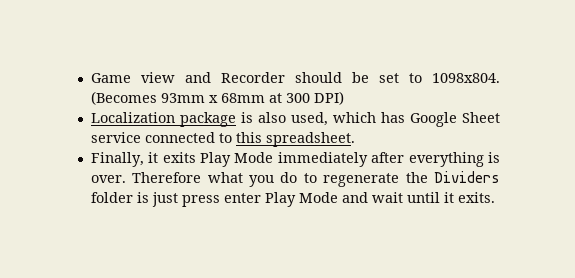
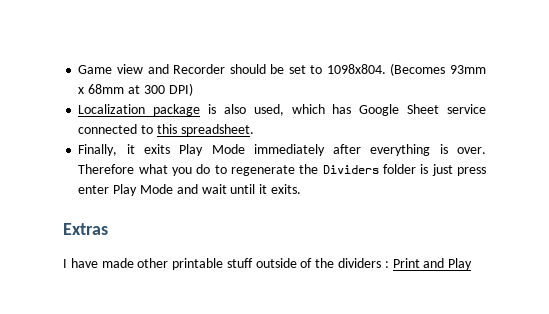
(495, 197) none -> [63,223,108,235] [63,258,473,270] // Extras // I have made other printable stuff outside of the dividers : Print and Play

